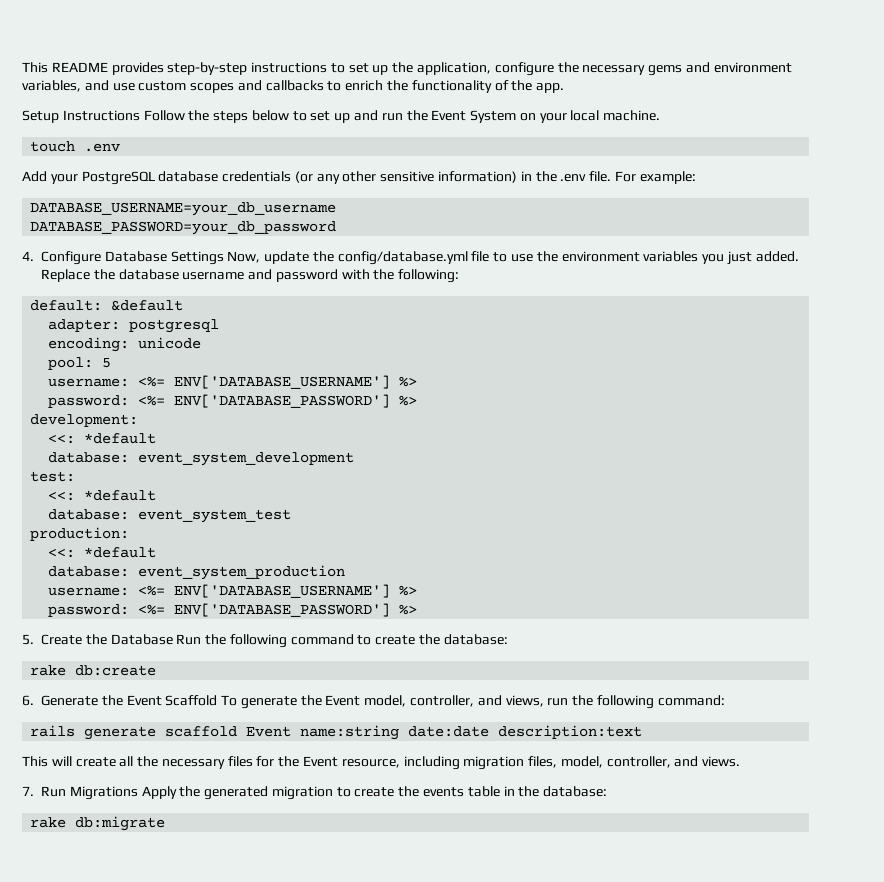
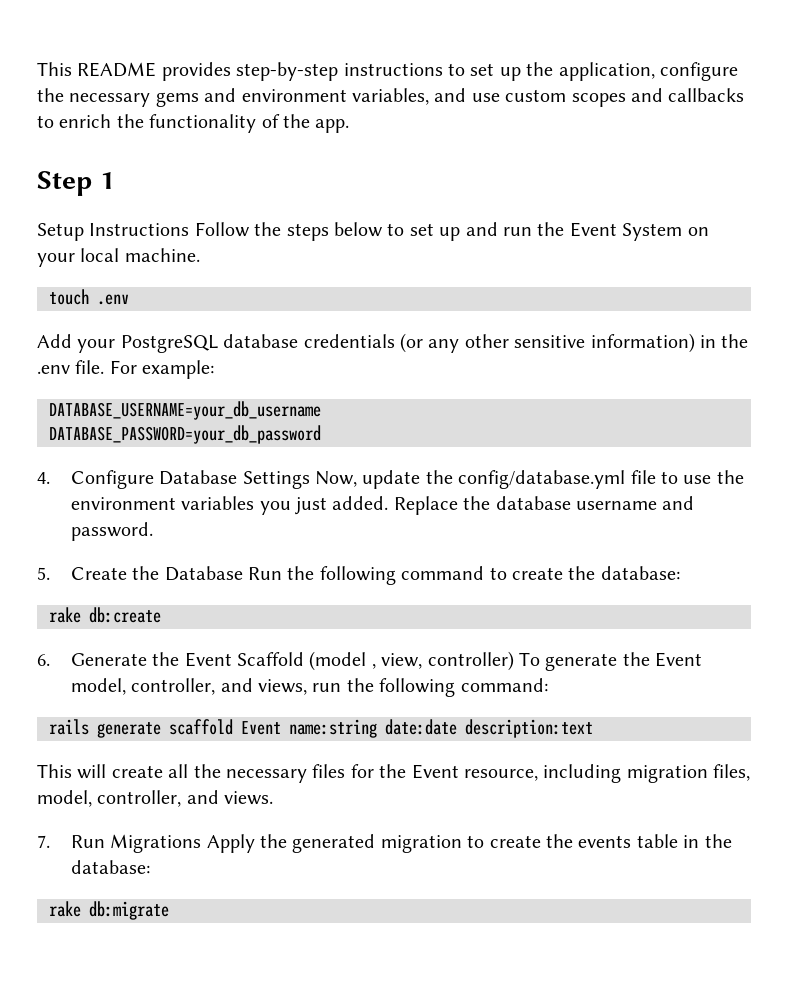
(565, 88) none -> [37,171,114,196] // Step 1
[275,269,460,283] [30,300,184,311] [48,319,220,333] [48,337,202,352] [48,357,112,370] [48,375,418,389] [48,394,418,408] [30,414,139,427] [48,433,157,444] [48,452,355,466] [30,471,76,482] [48,490,157,501] [48,509,292,523] [30,527,130,541] [48,547,157,558] [48,565,346,580] [48,584,418,598] [48,603,418,617] password with the following: // default: &default // adapter: postgresql // encoding: unicode // pool: 5 // username: <%= ENV['DATABASE_USERNAME'] %> // password: <%= ENV['DATABASE_PASSWORD'] %> // development: // <<: *default // database: event_system_development // test: // <<: *default // database: event_system_test // production: // <<: *default // database: event_system_production // username: <%= ENV['DATABASE_USERNAME'] %> // password: <%= ENV['DATABASE_PASSWORD'] %> -> [70,522,153,541] password.
(218, 700) none -> [309,651,514,671] (model , view, controller)

